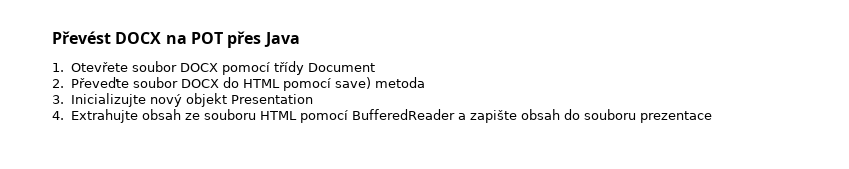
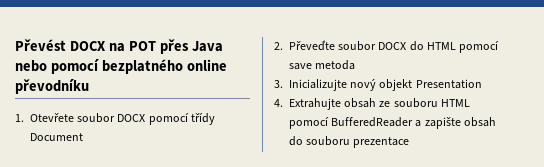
(300, 39) none -> [15,59,227,74] [15,79,89,94] nebo pomocí bezplatného online převodníku
[334,77,371,89] save) -> [289,63,312,70] save

